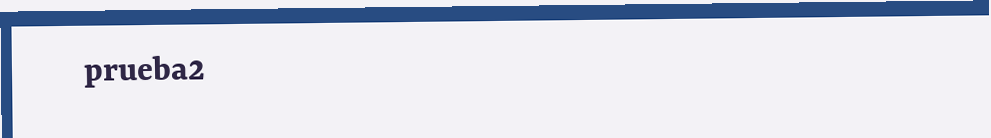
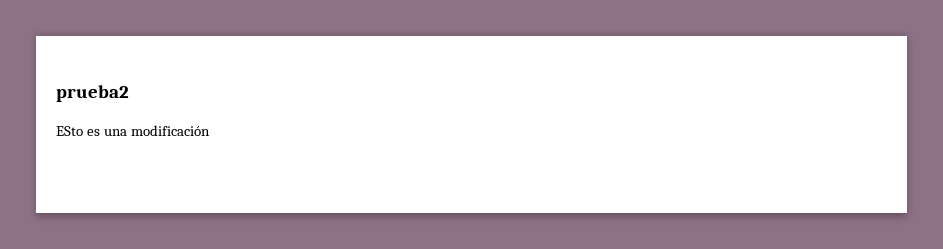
(206, 71) none -> [56,125,210,136] // ESto es una modificación

